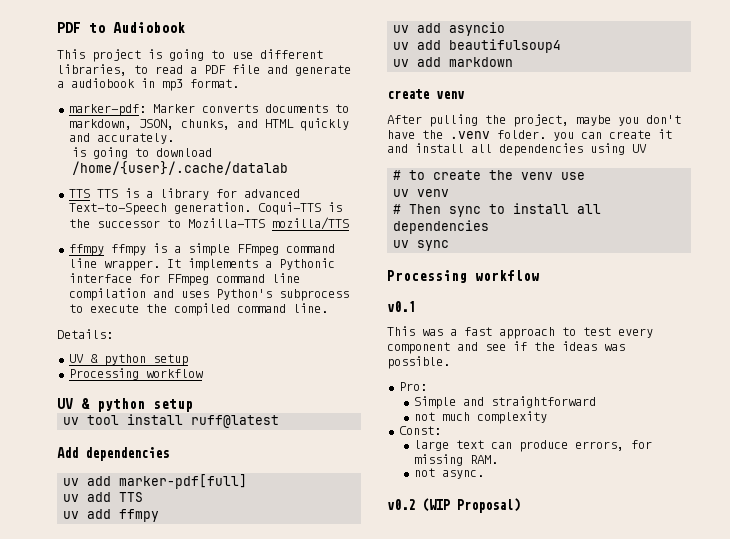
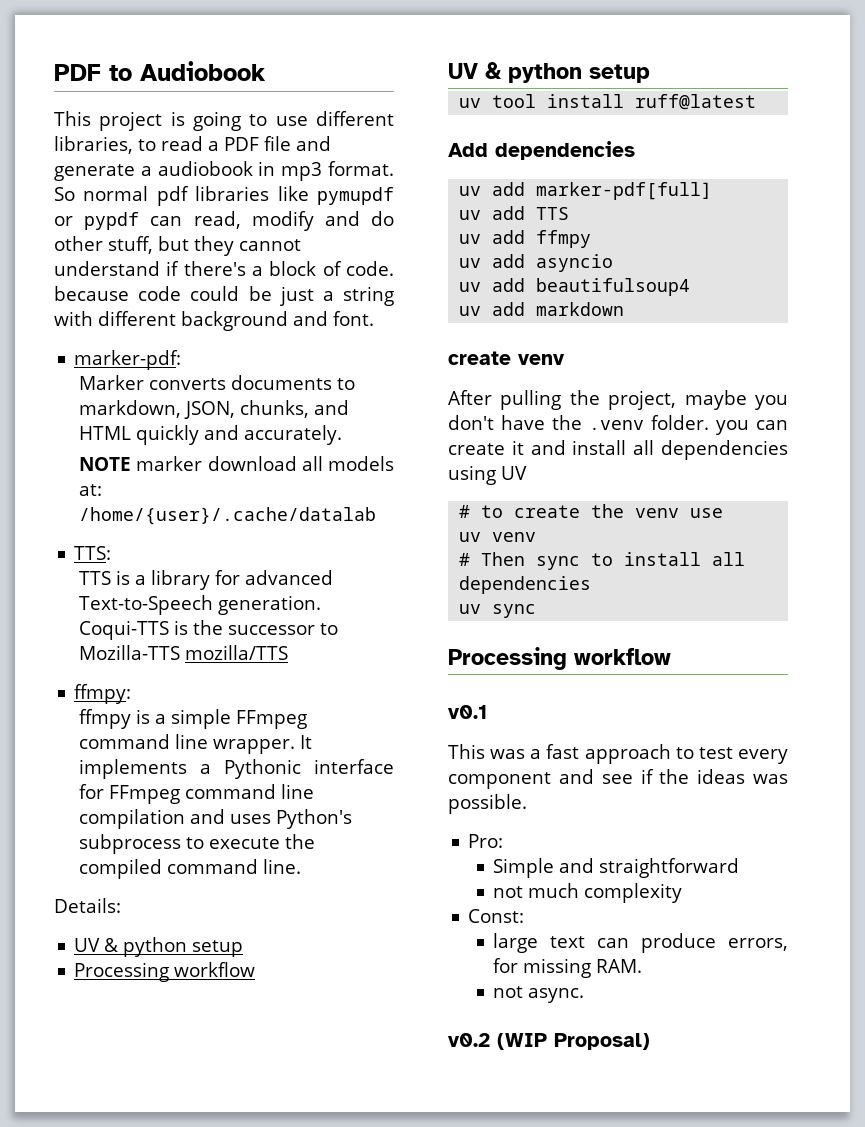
(239, 83) none -> [54,186,394,206] [54,211,394,231] [54,236,301,256] [54,261,394,276] [54,286,394,306] [54,311,374,331] So normal pdf libraries like pymupdf or pypdf can read, modify and do other stuff, but they cannot understand if there's a block of code. because code could be just a string with different background and font.
(146, 110) none -> (182, 360) //
[72,147,213,159] is going to download -> [79,456,394,471] [79,484,103,496] NOTE marker download all models at:
[68,189,90,198] TTS -> [74,546,112,560] TTS: //
[68,244,104,256] ffmpy -> [74,684,132,704] ffmpy: //

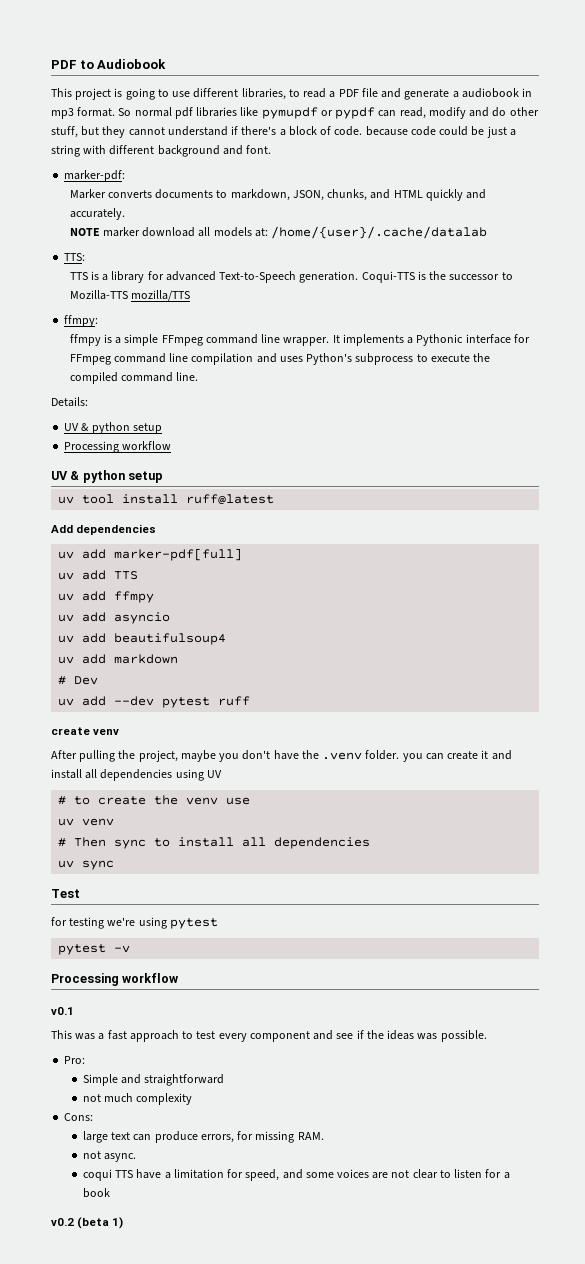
(625, 309) none -> [58,676,99,685] [58,696,251,708] // # Dev // uv add --dev pytest ruff
(537, 611) none -> [51,889,80,898] [51,917,218,929] [58,944,131,955] // Test // for testing we're using pytest // pytest -v
[468,909,525,923] Const: -> [64,1113,94,1121] Cons:
(585, 995) none -> [82,1169,510,1181] [82,1188,110,1198] // coqui TTS have a limitation for speed, and some voices are not clear to listen for a book
[497,1033,650,1050] (WIP Proposal) -> [77,1217,124,1229] (beta 1)

